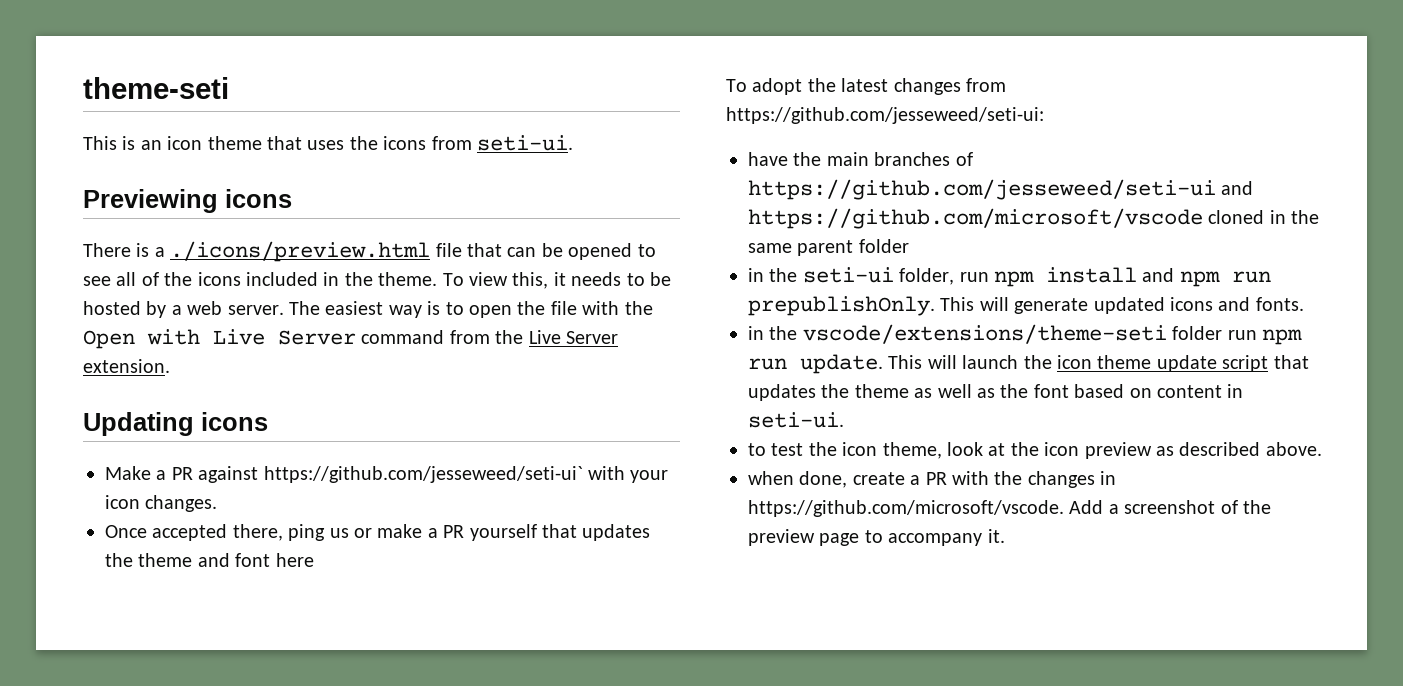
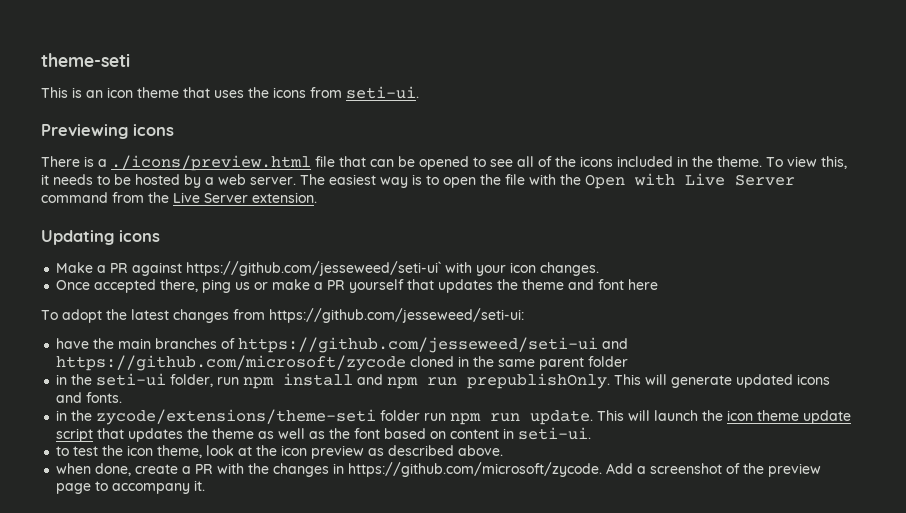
[748,208,1203,229] https://github.com/microsoft/vscode -> [56,355,407,371] https://github.com/microsoft/zycode
[802,324,1167,344] vscode/extensions/theme-seti -> [96,409,377,425] zycode/extensions/theme-seti
[748,500,1064,517] https://github.com/microsoft/vscode. -> [348,462,603,477] https://github.com/microsoft/zycode.

